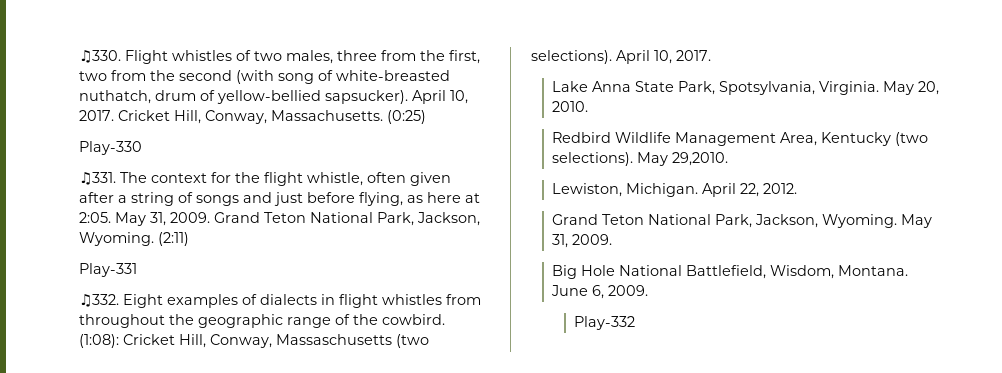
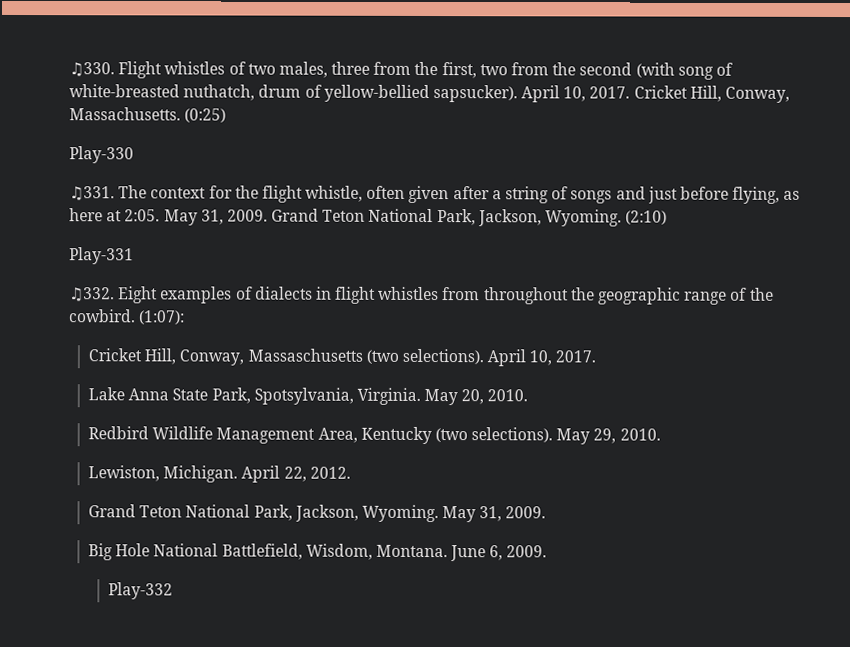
[158,232,189,246] (2:11) -> [625,210,668,225] (2:10)
[79,334,119,348] (1:08): -> [138,310,186,325] (1:07): //
[672,152,729,166] 29,2010. -> [593,428,661,444] 29, 2010.

